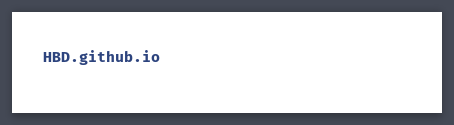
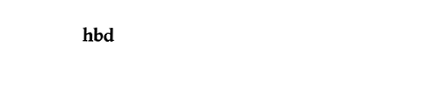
[43,50,160,65] HBD.github.io -> [82,27,115,42] hbd

